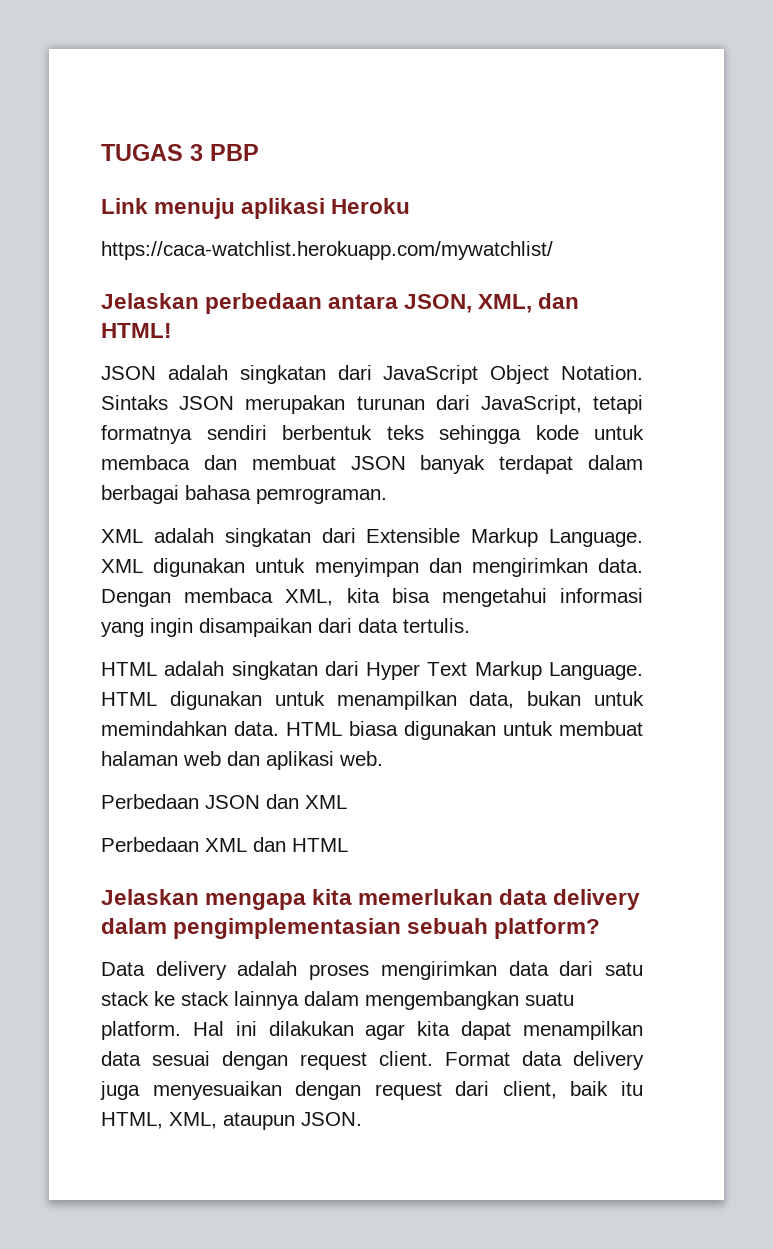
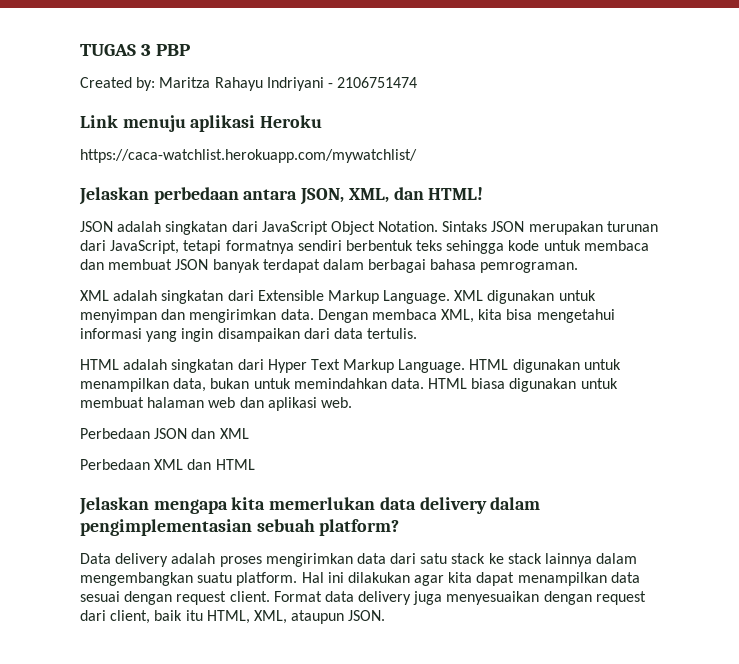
(259, 152) none -> [80,77,418,91] // Created by: Maritza Rahayu Indriyani - 2106751474

